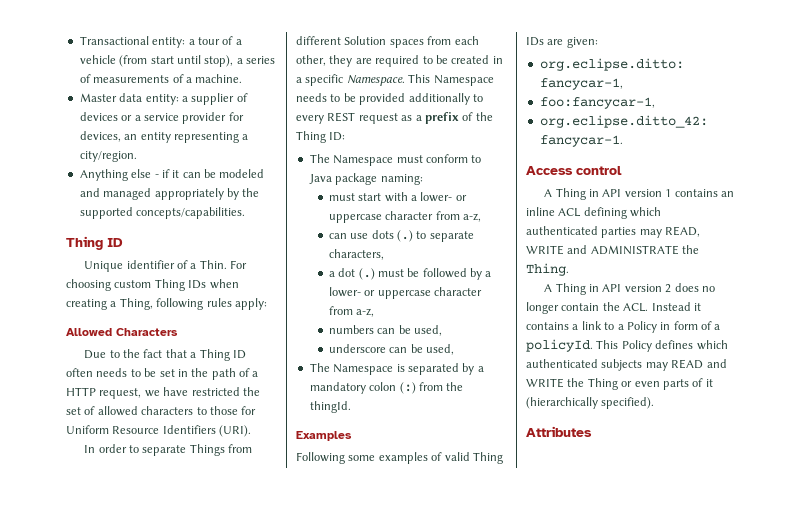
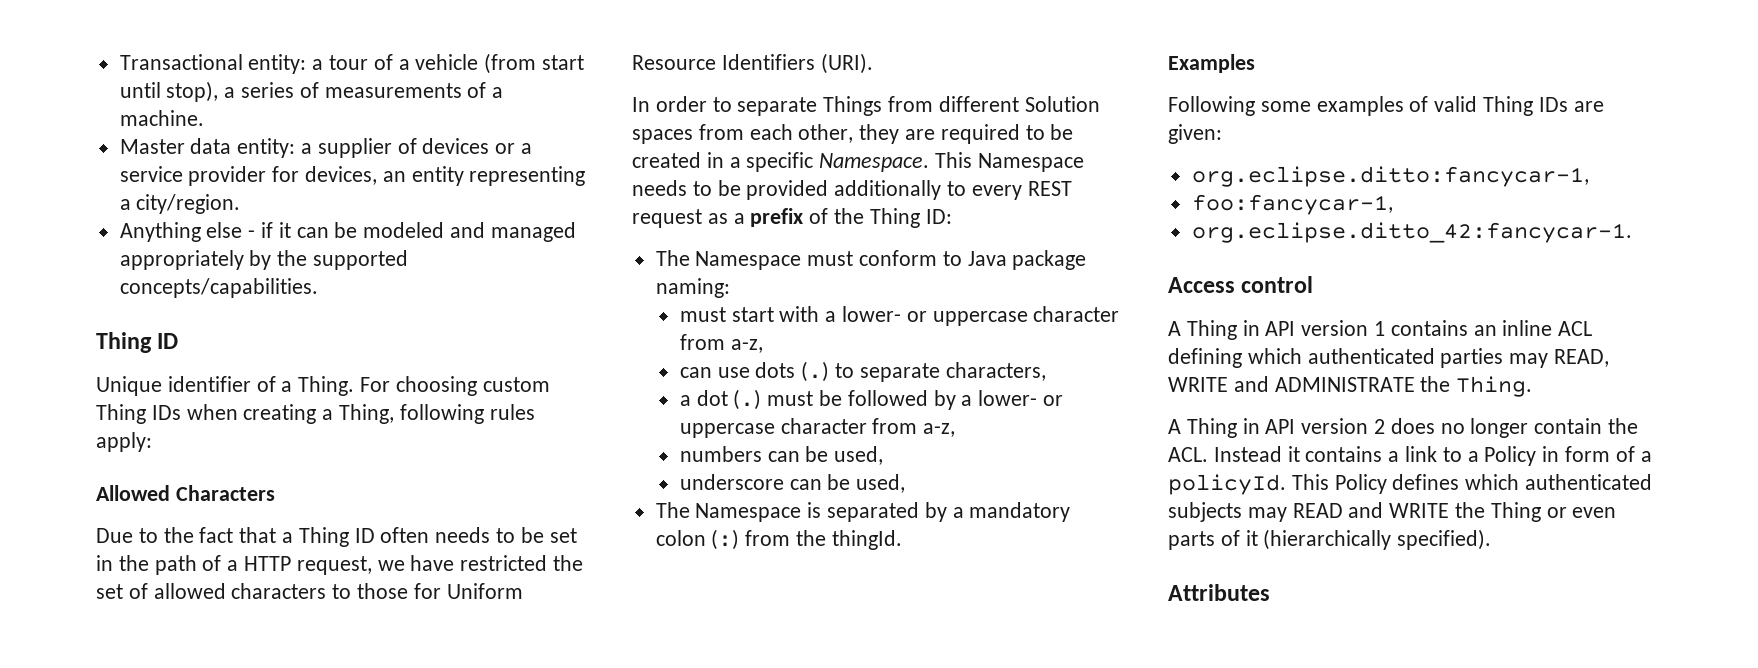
[199,260,227,269] Thin. -> [298,376,355,396] Thing.

